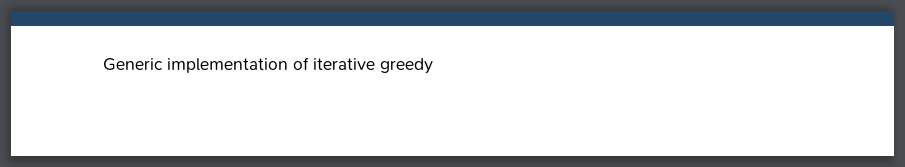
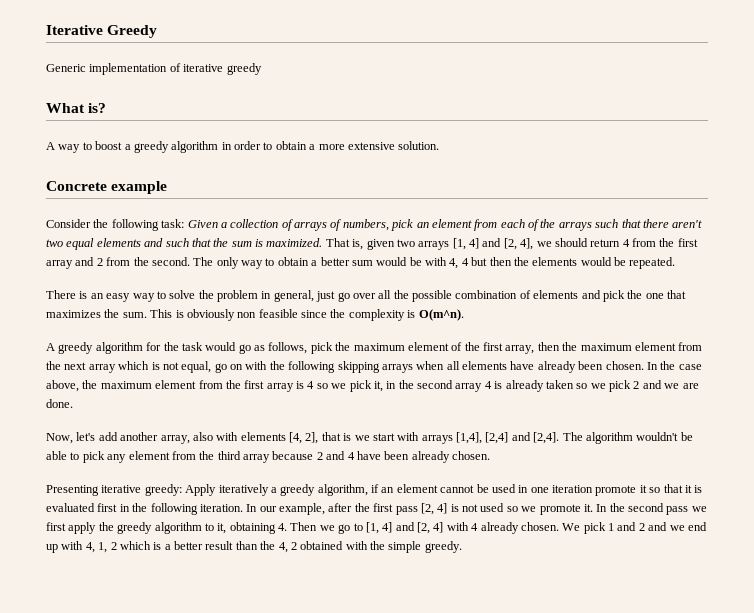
(103, 64) none -> [46,25,158,38] Iterative Greedy //
(433, 66) none -> [46,103,107,113] [46,141,440,153] [46,181,168,194] [46,219,703,231] [46,238,698,250] [46,257,676,269] [46,290,686,302] [46,309,464,321] [46,342,703,354] [46,361,702,373] [46,380,699,392] [46,399,73,408] [46,432,693,444] [46,451,490,463] [46,484,703,496] [46,503,707,515] [46,522,707,534] [46,541,462,553] // What is? // A way to boost a greedy algorithm in order to obtain a more extensive solution. // Concrete example // Consider the following task: Given a collection of arrays of numbers, pick an element from each of the arrays such that there aren't two equal elements and such that the sum is maximized. That is, given two arrays [1, 4] and [2, 4], we should return 4 from the first array and 2 from the second. The only way to obtain a better sum would be with 4, 4 but then the elements would be repeated. // There is an easy way to solve the problem in general, just go over all the possible combination of elements and pick the one that maximizes the sum. This is obviously non feasible since the complexity is O(m^n). // A greedy algorithm for the task would go as follows, pick the maximum element of the first array, then the maximum element from the next array which is not equal, go on with the following skipping arrays when all elements have already been chosen. In the case above, the maximum element from the first array is 4 so we pick it, in the second array 4 is already taken so we pick 2 and we are done. // Now, let's add another array, also with elements [4, 2], that is we start with arrays [1,4], [2,4] and [2,4]. The algorithm wouldn't be able to pick any element from the third array because 2 and 4 have been already chosen. // Presenting iterative greedy: Apply iteratively a greedy algorithm, if an element cannot be used in one iteration promote it so that it is evaluated first in the following iteration. In our example, after the first pass [2, 4] is not used so we promote it. In the second pass we first apply the greedy algorithm to it, obtaining 4. Then we go to [1, 4] and [2, 4] with 4 already chosen. We pick 1 and 2 and we end up with 4, 1, 2 which is a better result than the 4, 2 obtained with the simple greedy.

